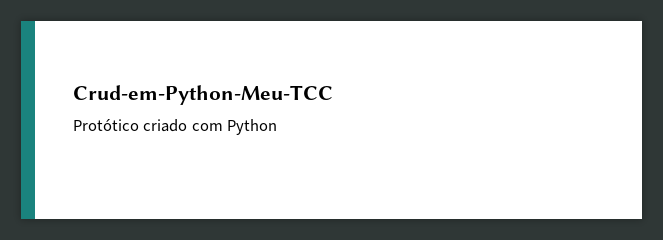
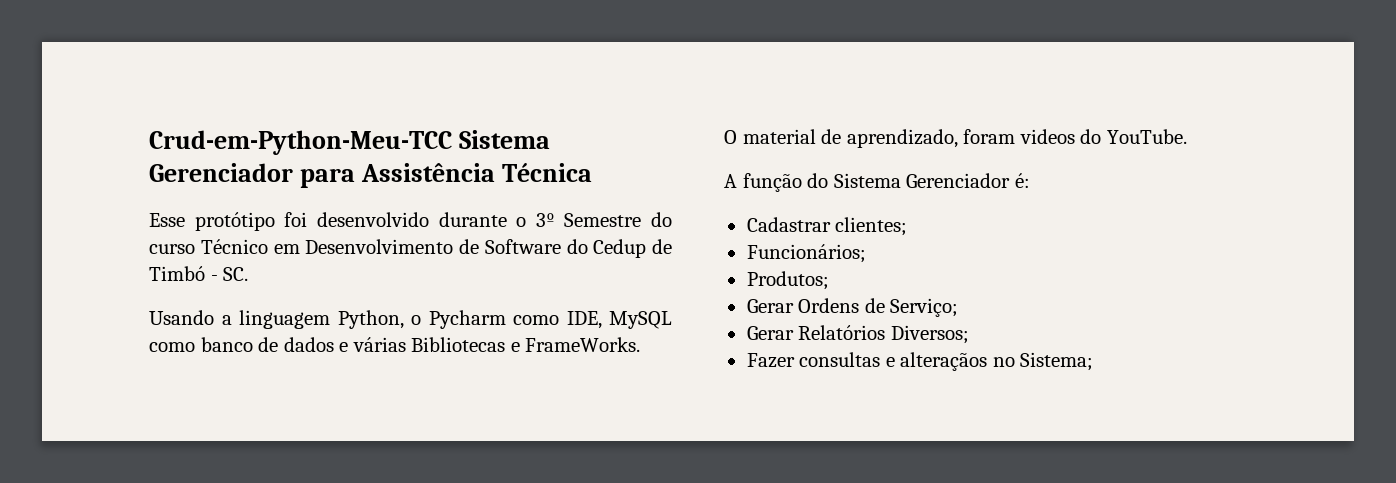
[73,119,278,135] // Protótico criado com Python -> [459,130,551,149] [149,163,593,188] [149,212,672,231] [149,239,672,258] [149,266,249,281] [149,310,672,329] [149,337,641,352] [724,129,1187,148] [724,173,1030,192] [746,217,908,236] [746,244,866,263] [746,271,829,290] [746,298,959,317] [746,325,969,344] [746,352,1094,371] Sistema Gerenciador para Assistência Técnica // Esse protótipo foi desenvolvido durante o 3º Semestre do curso Técnico em Desenvolvimento de Software do Cedup de Timbó - SC. // Usando a linguagem Python, o Pycharm como IDE, MySQL como banco de dados e várias Bibliotecas e FrameWorks. // O material de aprendizado, foram videos do YouTube. // A função do Sistema Gerenciador é: // Cadastrar clientes; // Funcionários; // Produtos; // Gerar Ordens de Serviço; // Gerar Relatórios Diversos; // Fazer consultas e alteraçãos no Sistema;

